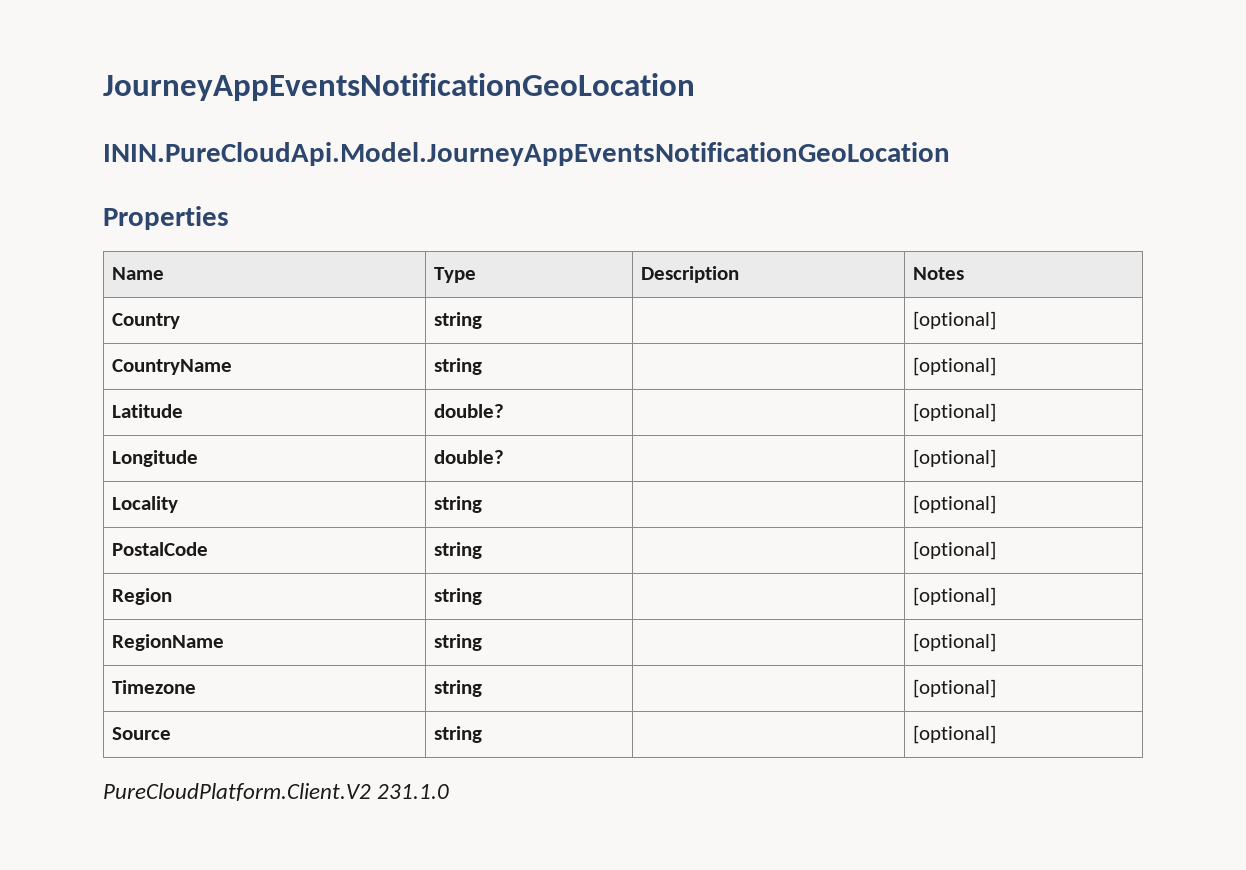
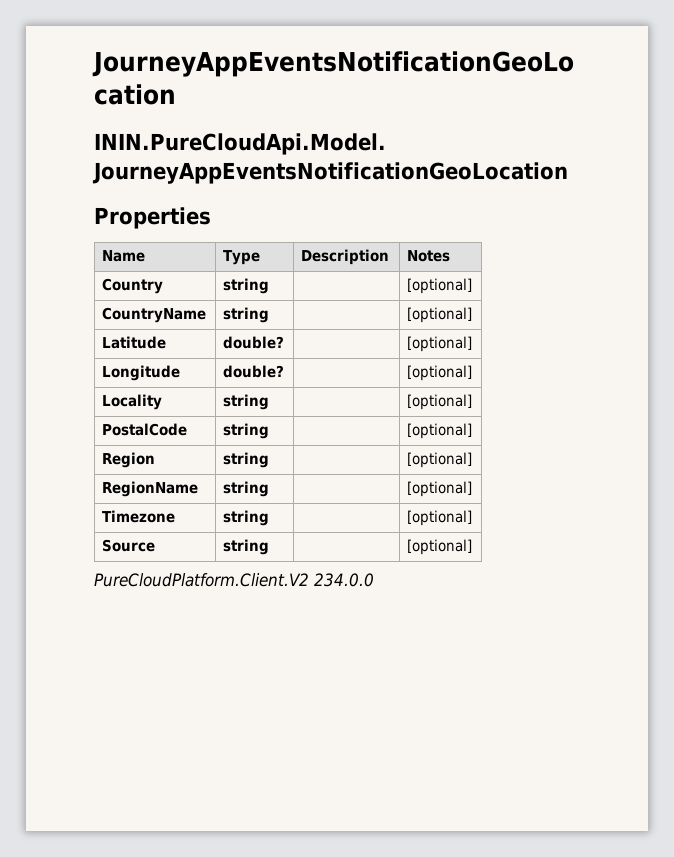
[377,784,450,799] 231.1.0 -> [314,573,374,587] 234.0.0

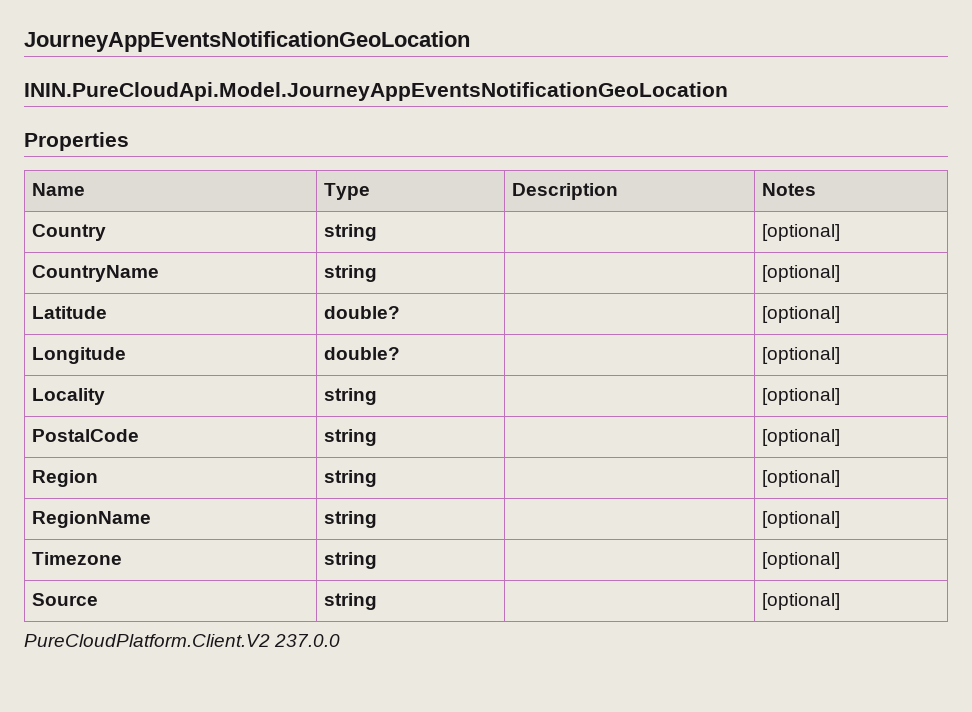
[314,573,374,587] 234.0.0 -> [274,634,341,647] 237.0.0

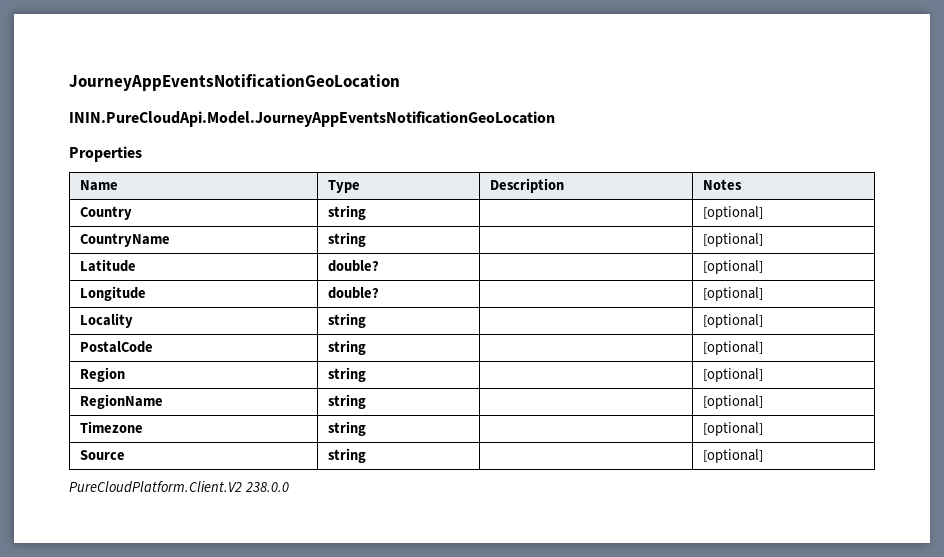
[274,634,341,647] 237.0.0 -> [244,482,289,492] 238.0.0

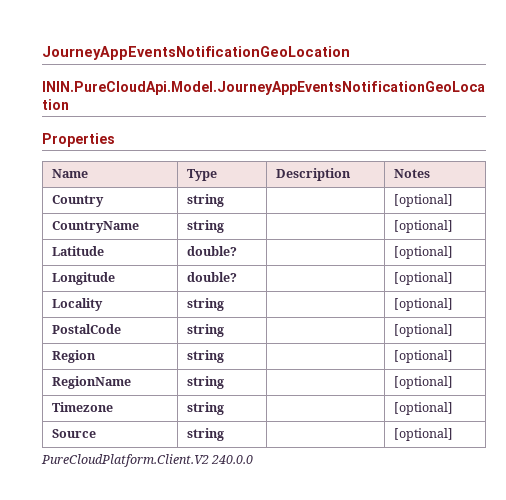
[244,482,289,492] 238.0.0 -> [211,455,254,464] 240.0.0

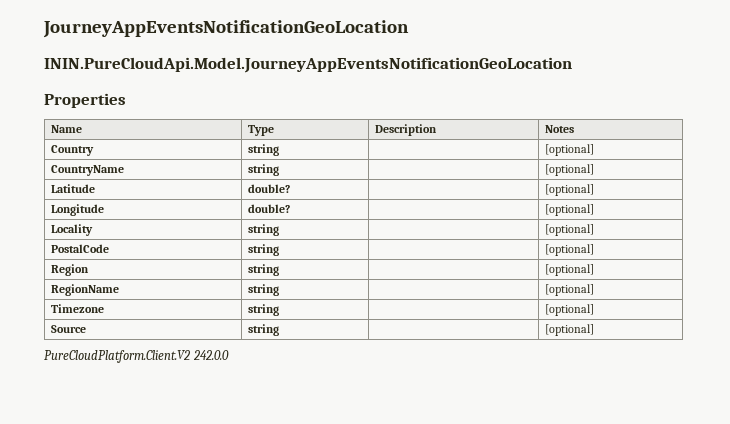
[211,455,254,464] 240.0.0 -> [192,350,229,360] 242.0.0

